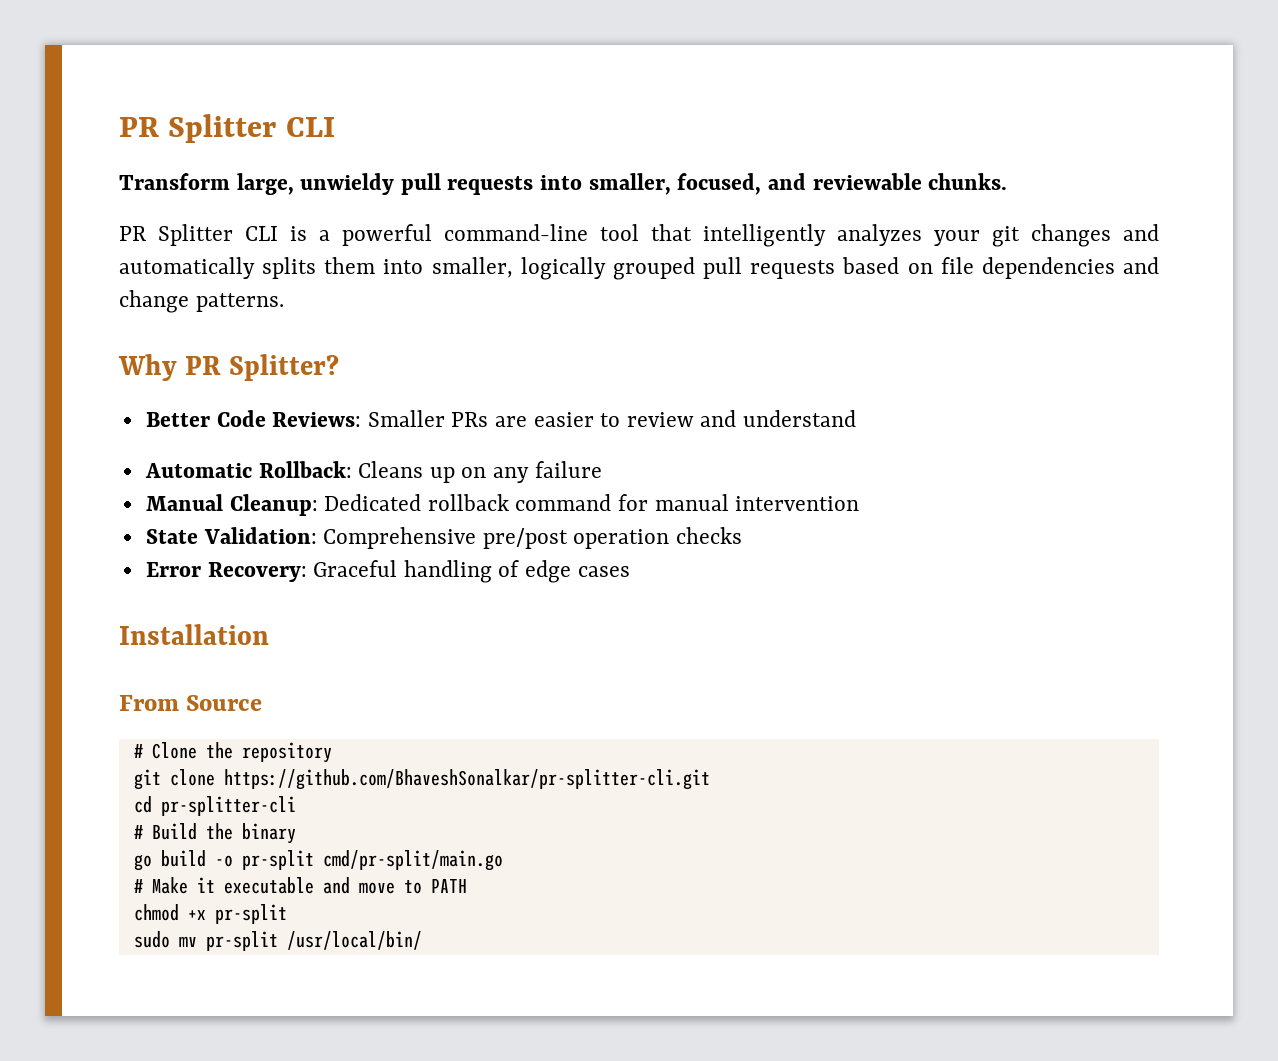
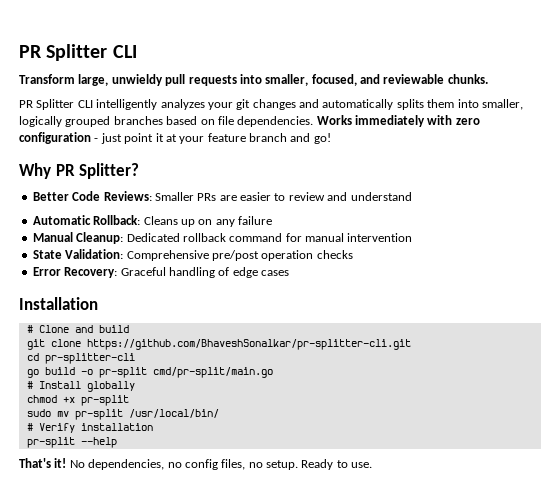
[290,224,692,246] is a powerful command-line tool that -> (93, 104) none
[703,257,836,279] pull requests -> [113,116,163,125] branches
[981,257,1160,279] [119,290,284,313] dependencies and change patterns. -> [237,115,480,127] [19,132,331,144] dependencies. Works immediately with zero configuration - just point it at your feature branch and go!
[119,695,263,711] // From Source -> (98, 303) none
[205,742,332,763] the repository -> [74,325,129,333] and build
[133,823,296,844] // # Build the binary -> (135, 358) none
[151,877,467,894] Make it executable and move to PATH -> [38,381,135,392] Install globally
(422, 940) none -> [26,423,153,433] [26,437,117,448] [19,458,373,470] // # Verify installation // pr-split --help // That's it! No dependencies, no config files, no setup. Ready to use.

